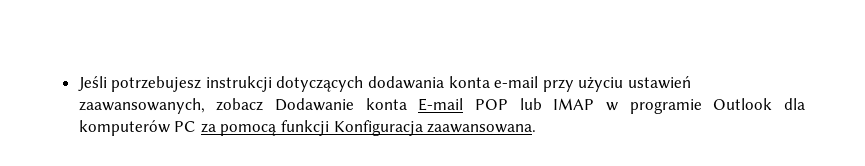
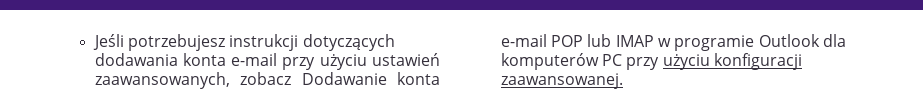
[418,98,464,111] E-mail -> [500,34,547,47] e-mail
[200,120,537,136] za pomocą funkcji Konfiguracja zaawansowana. -> [626,53,802,70] [500,73,623,89] przy użyciu konfiguracji zaawansowanej.

